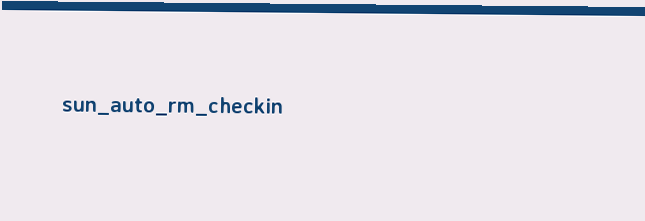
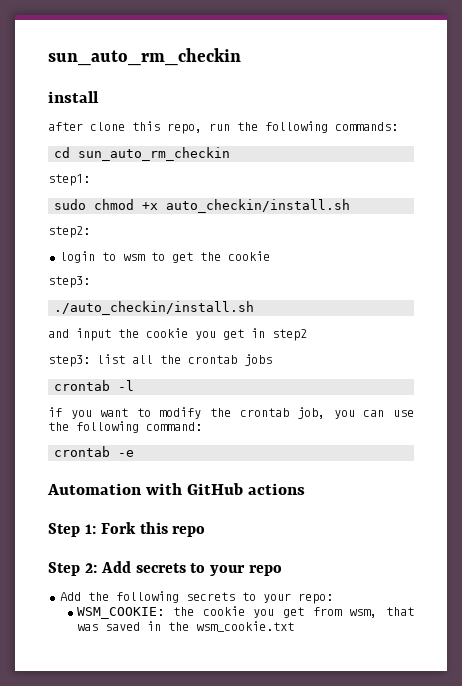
[61,95,284,117] sun_auto_rm_checkin -> [48,48,241,66] [48,91,99,103] [48,121,398,134] [54,147,231,161] [48,174,90,186] [54,199,351,213] [48,226,90,238] [59,251,270,263] [48,276,90,288] [54,301,255,315] [48,328,307,341] [48,354,272,367] [54,380,135,391] [48,407,414,419] [48,421,202,433] [54,446,135,457] [47,483,305,495] [48,522,206,537] [48,561,283,576] [59,591,333,604] [77,606,414,619] [77,621,295,632] sun_auto_rm_checkin // install // after clone this repo, run the following commands: // cd sun_auto_rm_checkin // step1: // sudo chmod +x auto_checkin/install.sh // step2: // login to wsm to get the cookie // step3: // ./auto_checkin/install.sh // and input the cookie you get in step2 // step3: list all the crontab jobs // crontab -l // if you want to modify the crontab job, you can use the following command: // crontab -e // Automation with GitHub actions // Step 1: Fork this repo // Step 2: Add secrets to your repo // Add the following secrets to your repo: // WSM_COOKIE: the cookie you get from wsm, that was saved in the wsm_cookie.txt

